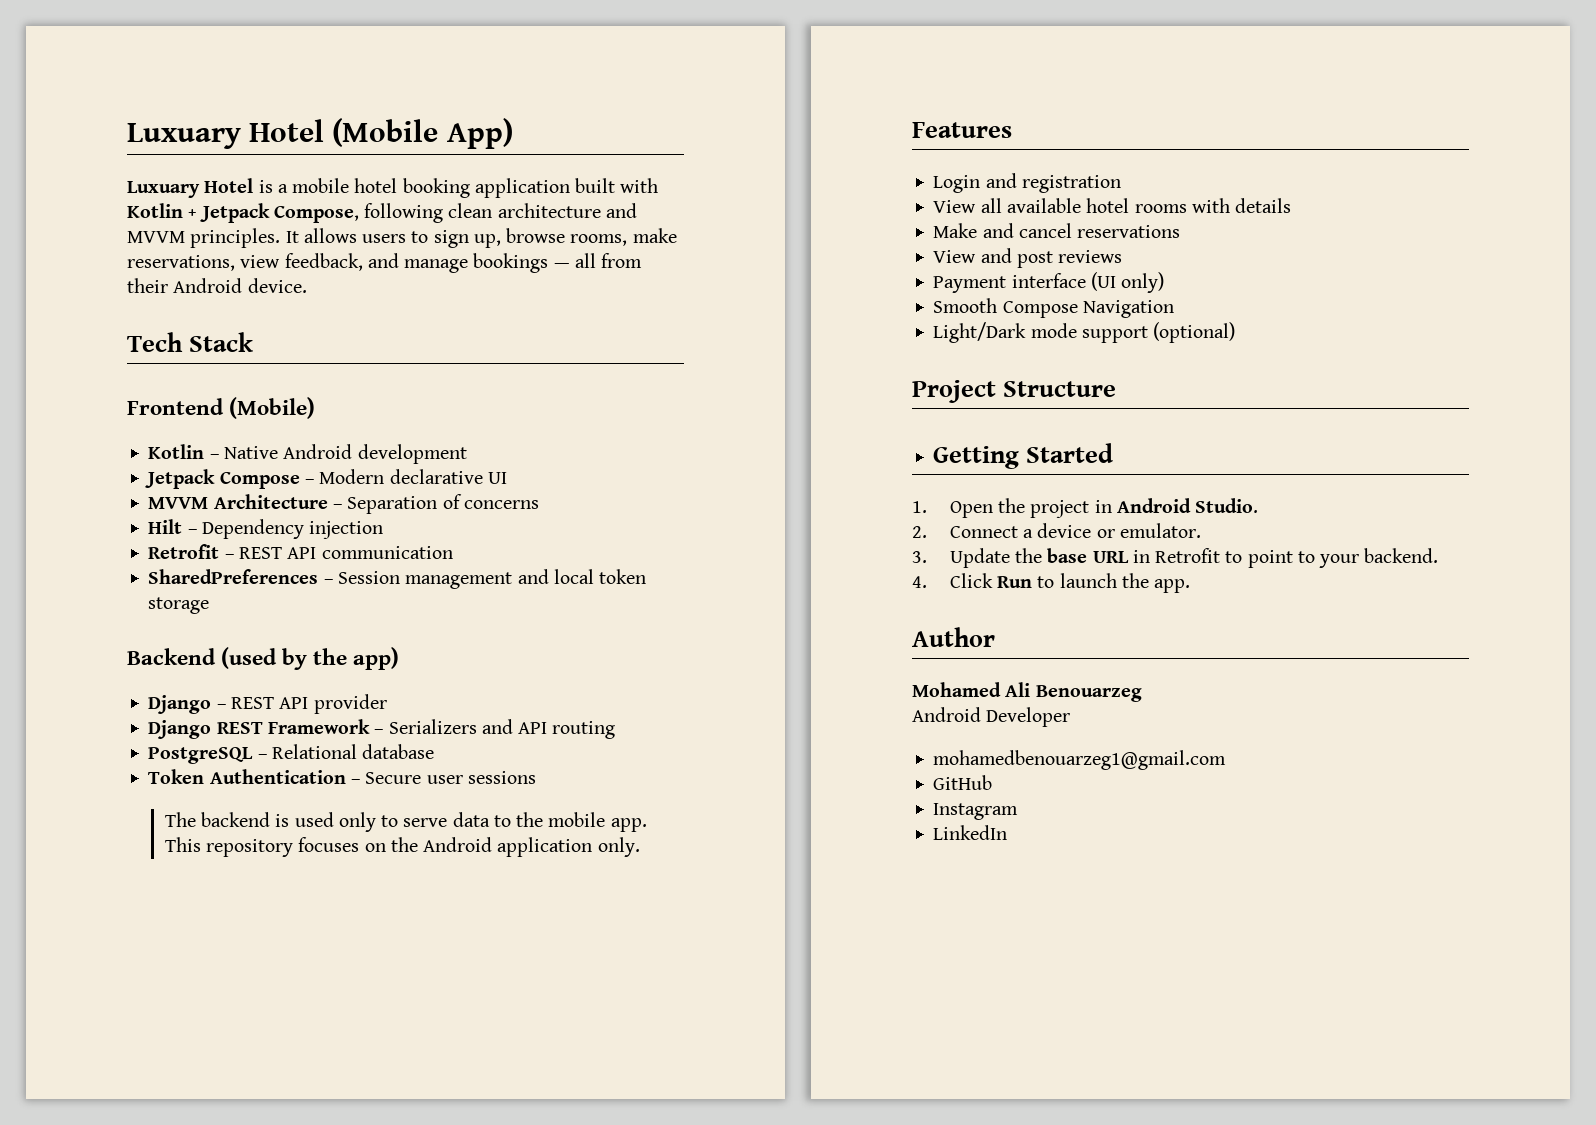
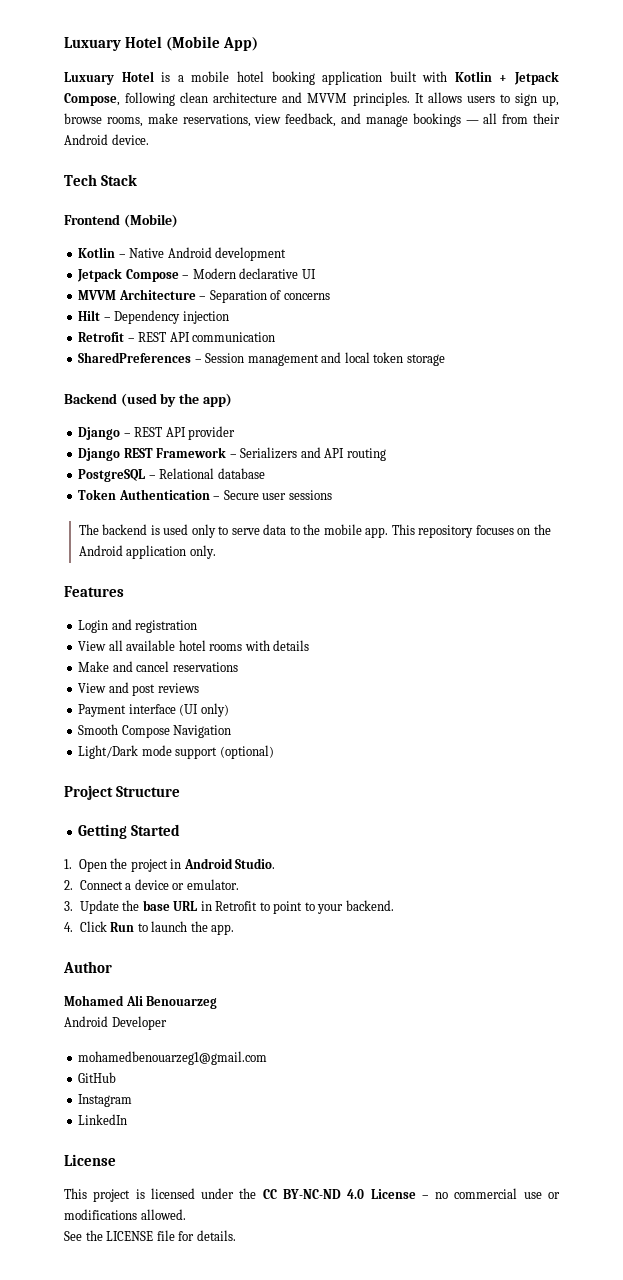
(1008, 832) none -> [64,1154,116,1166] [64,1188,560,1202] [64,1209,186,1220] [64,1230,236,1241] // License // This project is licensed under the CC BY-NC-ND 4.0 License – no commercial use or modifications allowed. // See the LICENSE file for details.

